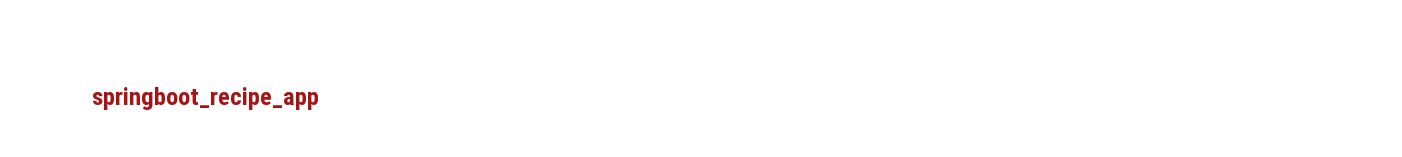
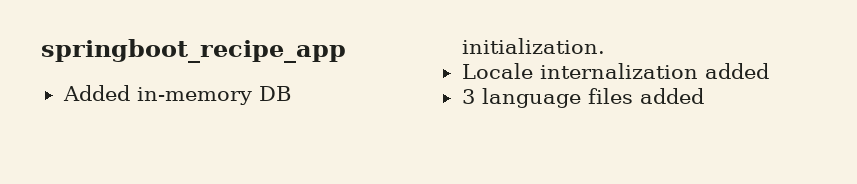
(319, 98) none -> [62,85,291,105] [461,38,605,54] [461,63,769,79] [461,88,704,108] // Added in-memory DB initialization. // Locale internalization added // 3 language files added

